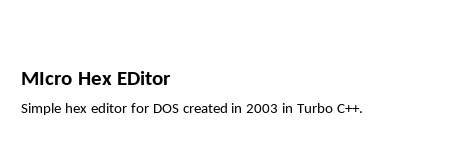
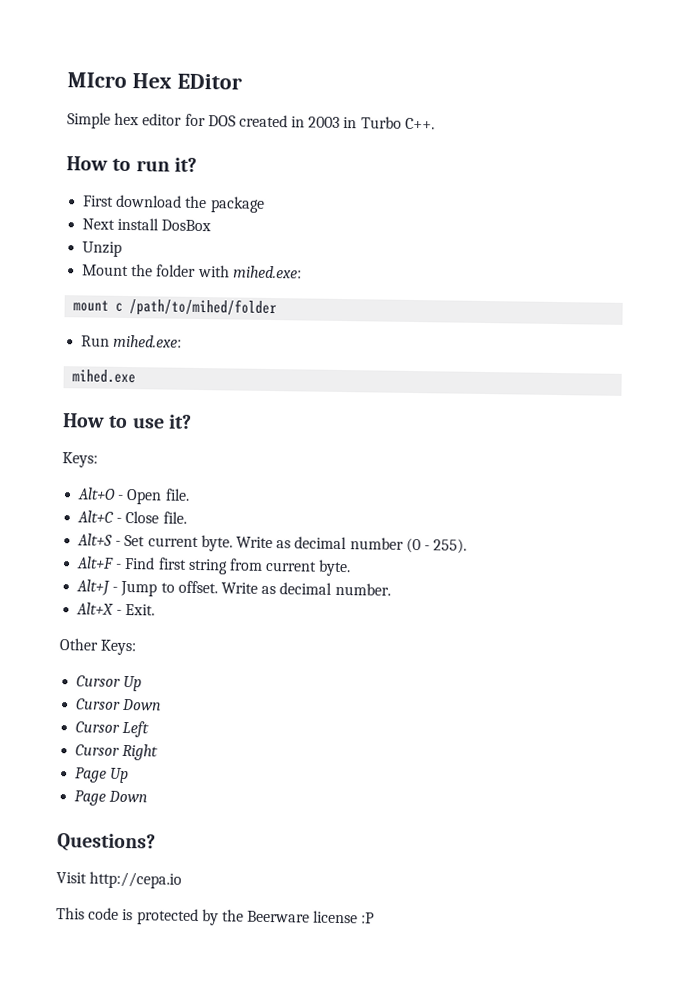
(364, 108) none -> [66,156,197,172] [83,194,265,213] [82,217,212,232] [82,241,123,257] [82,264,302,279] [73,298,278,318] [81,334,183,348] [72,369,137,384] [62,413,192,429] [62,452,98,468] [77,487,190,505] [77,510,187,524] [77,533,468,554] [76,556,352,577] [76,579,391,597] [76,602,156,616] [59,638,137,656] [76,675,143,692] [76,698,163,711] [75,720,150,738] [75,743,159,761] [74,767,130,784] [74,790,149,806] [57,833,156,853] [56,871,183,889] [56,907,376,926] // How to run it? // First download the package // Next install DosBox // Unzip // Mount the folder with mihed.exe: // mount c /path/to/mihed/folder // Run mihed.exe: // mihed.exe // How to use it? // Keys: // Alt+O - Open file. // Alt+C - Close file. // Alt+S - Set current byte. Write as decimal number (0 - 255). // Alt+F - Find first string from current byte. // Alt+J - Jump to offset. Write as decimal number. // Alt+X - Exit. // Other Keys: // Cursor Up // Cursor Down // Cursor Left // Cursor Right // Page Up // Page Down // Questions? // Visit http://cepa.io // This code is protected by the Beerware license :P

